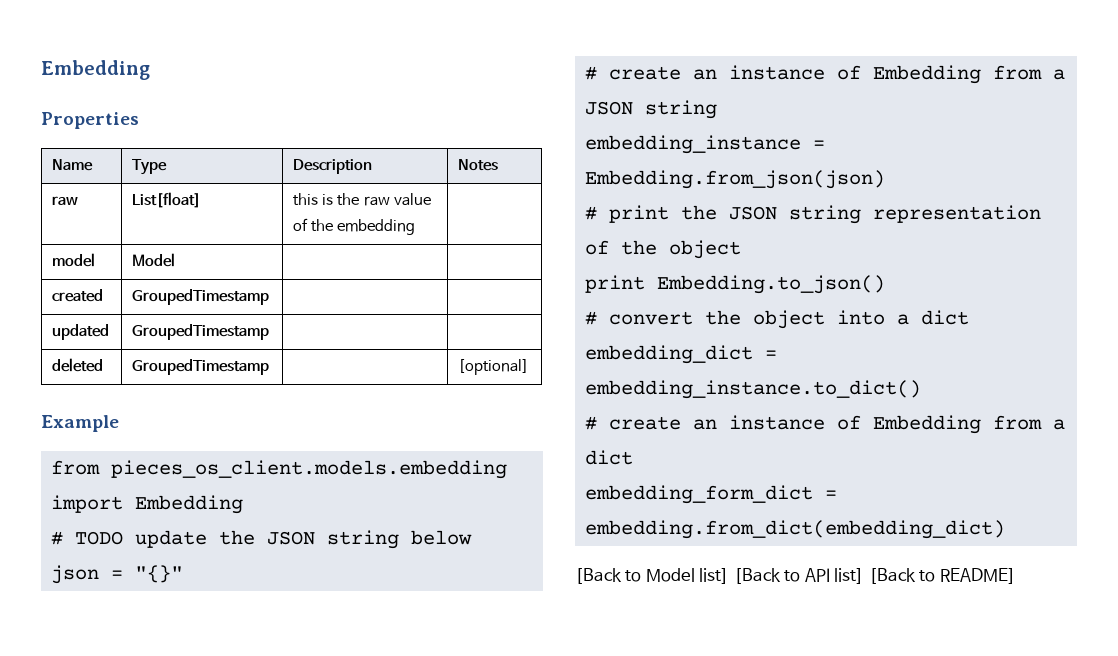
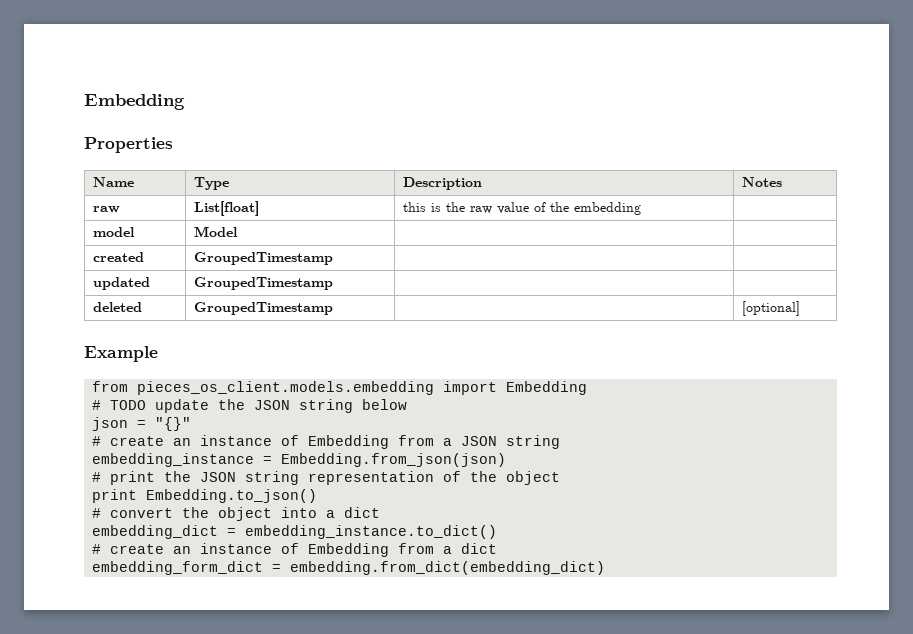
[575,568,1016,584] // [Back to Model list] [Back to API list] [Back to README] -> (606, 568) none

